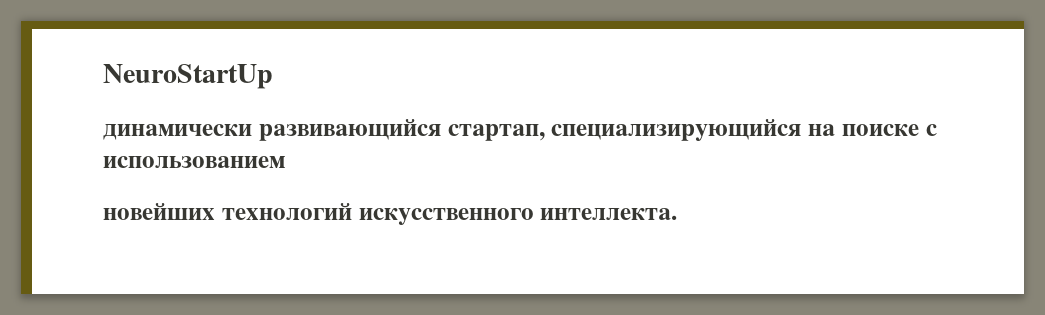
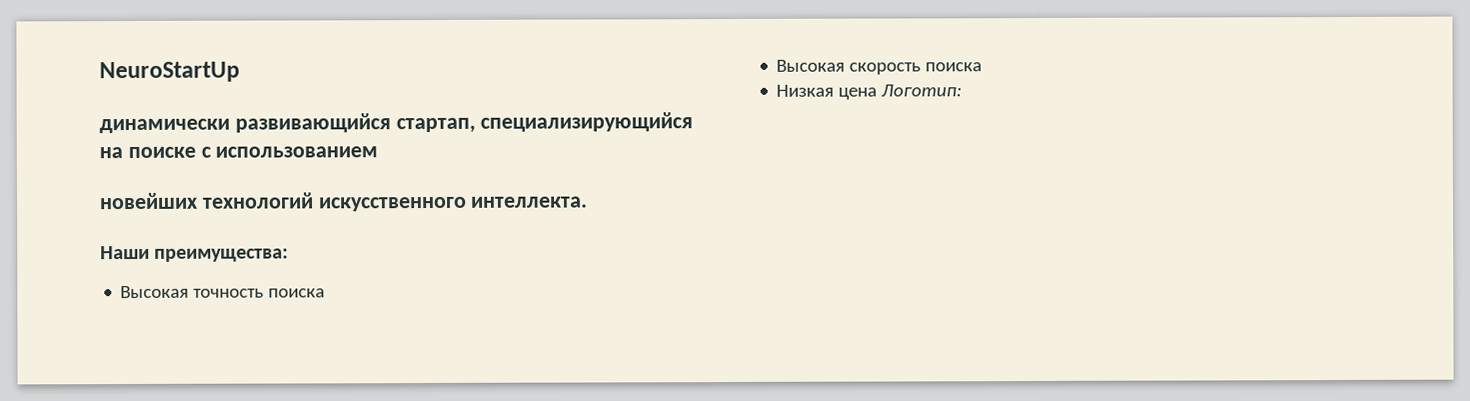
(678, 214) none -> [100,245,290,262] [120,285,326,299] [776,59,983,75] [776,84,963,100] // Наши преимущества: // Высокая точность поиска // Высокая скорость поиска // Низкая цена Логотип:

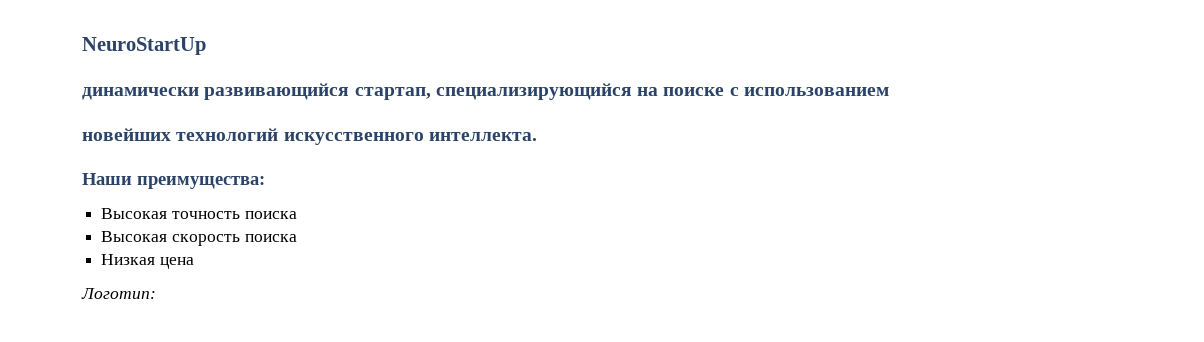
(878, 93) none -> (194, 263) //

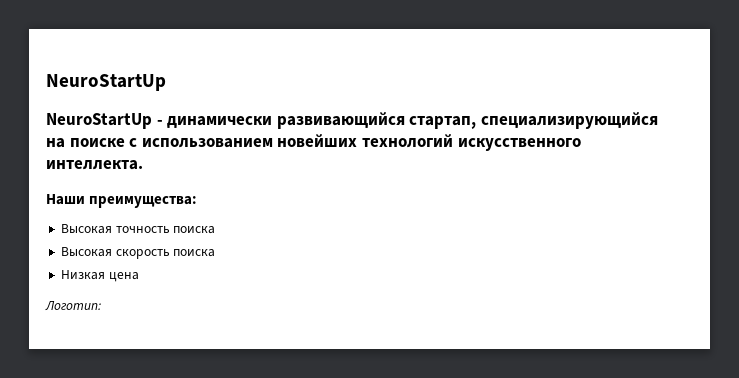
(206, 46) none -> [46,113,163,129] NeuroStartUp -
(889, 91) // -> (273, 143) none

